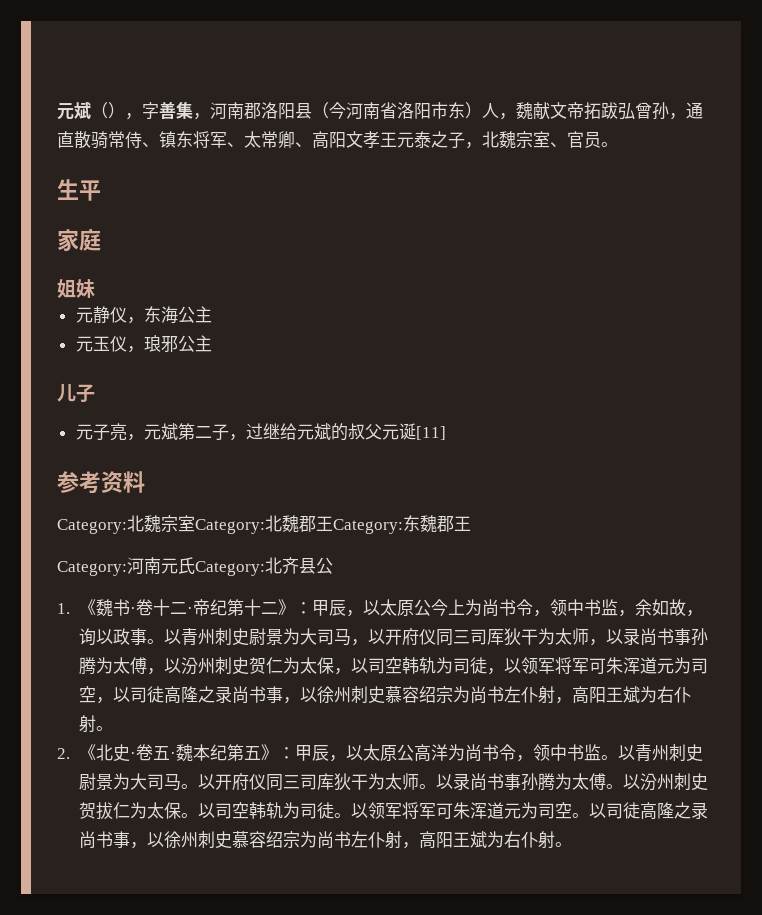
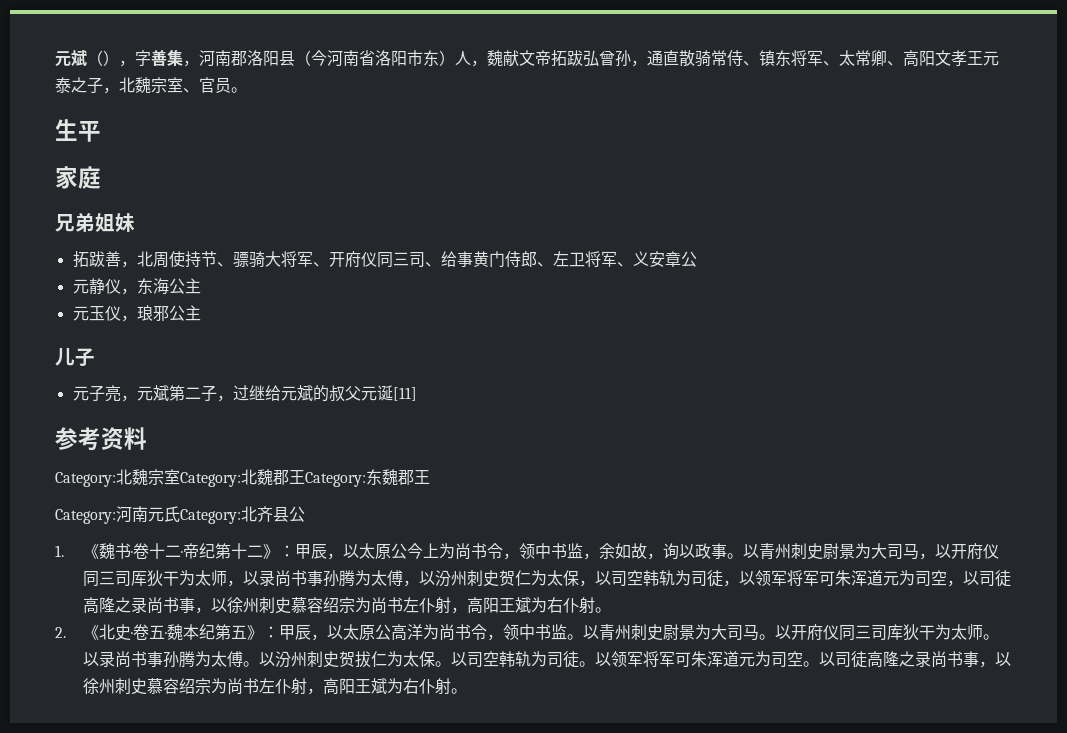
(101, 240) none -> [55,213,95,232] 兄弟
(95, 288) none -> [72,251,697,268] // 拓跋善，北周使持节、骠骑大将军、开府仪同三司、给事黄门侍郎、左卫将军、义安章公

